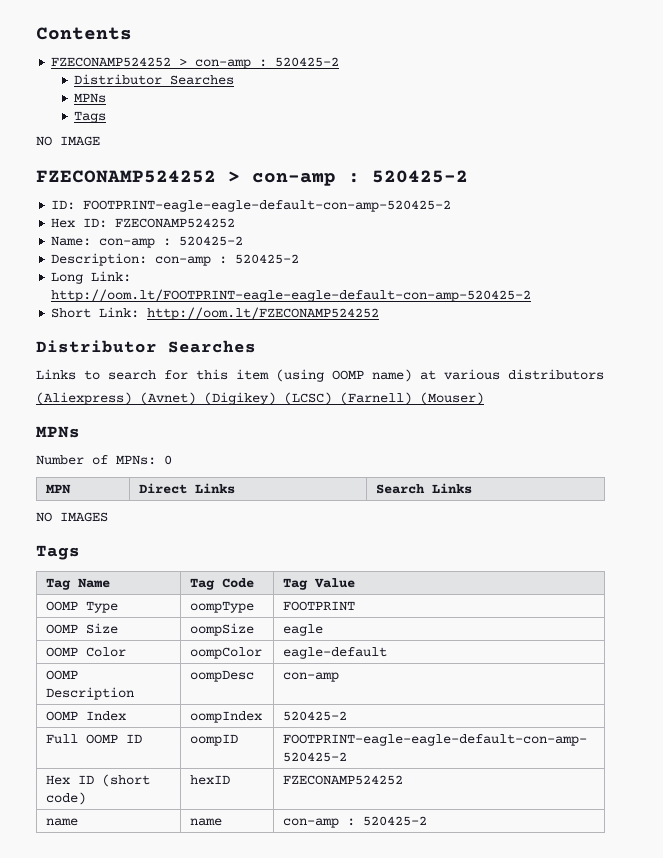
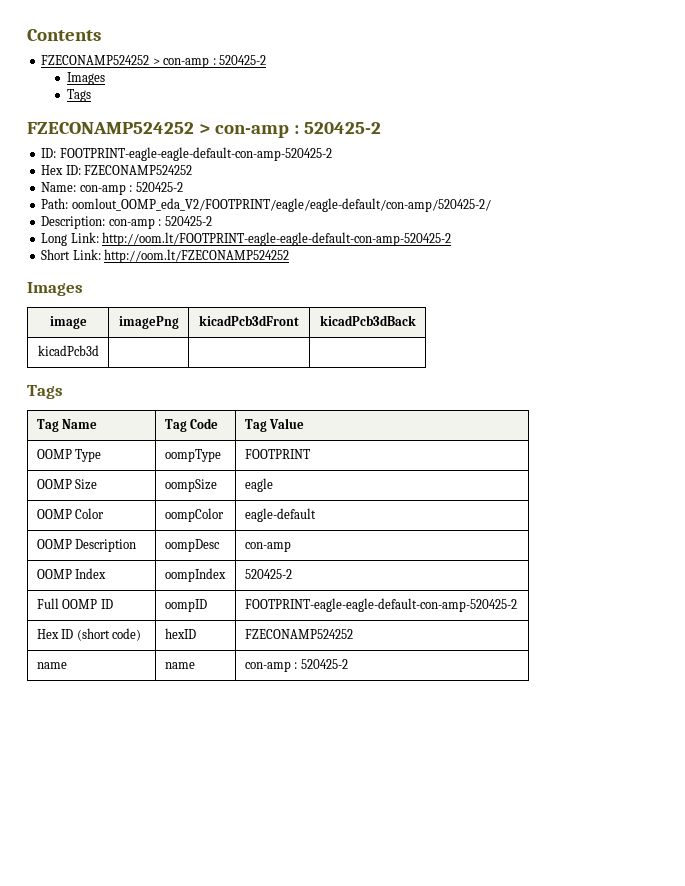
[74,74,235,85] [74,93,107,103] [74,111,107,123] [36,136,100,146] Distributor Searches // MPNs // Tags // NO IMAGE -> [66,72,105,85] [66,89,91,102] Images // Tags
(244, 241) none -> [41,198,491,212] // Path: oomlout_OOMP_eda_V2/FOOTPRINT/eagle/eagle-default/con-amp/520425-2/
[36,340,256,353] [36,369,604,382] [36,392,484,405] [36,426,80,438] [36,455,172,465] [45,484,71,494] [138,483,235,494] [375,483,472,494] [36,512,108,522] Distributor Searches // Links to search for this item (using OOMP name) at various distributors // (Aliexpress) (Avnet) (Digikey) (LCSC) (Farnell) (Mouser) // MPNs // Number of MPNs: 0 // MPN | Direct Links | Search Links // NO IMAGES -> [27,282,83,296] [49,316,87,329] [118,316,179,329] [199,315,299,326] [319,315,416,326] [37,345,99,356] Images // image | imagePng | kicadPcb3dFront | kicadPcb3dBack // kicadPcb3d | | |

